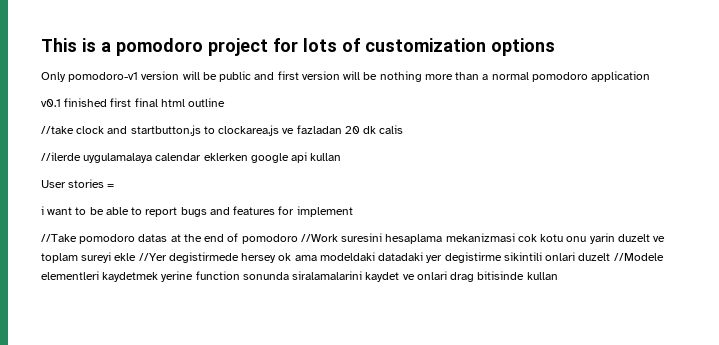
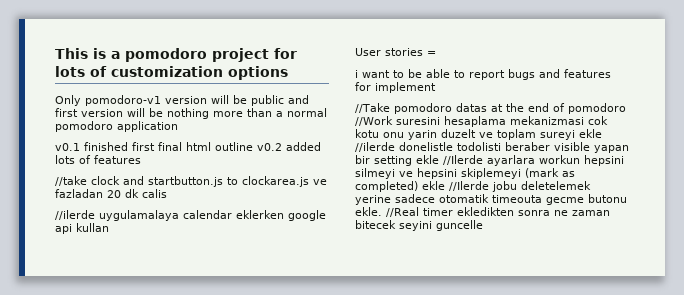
(226, 102) none -> [257,142,321,151] [55,155,141,164] v0.2 added lots of features
[138,252,664,263] [41,271,558,282] //Yer degistirmede hersey ok ama modeldaki datadaki yer degistirme sikintili onlari duzelt //Modele elementleri kaydetmek yerine function sonunda siralamalarini kaydet ve onlari drag bitisinde kullan -> [355,142,629,153] [355,155,624,166] [355,168,575,179] [355,181,591,192] [355,194,627,205] [355,207,610,217] [355,220,483,231] //ilerde donelistle todolisti beraber visible yapan bir setting ekle //Ilerde ayarlara workun hepsini silmeyi ve hepsini skiplemeyi (mark as completed) ekle //Ilerde jobu deletelemek yerine sadece otomatik timeouta gecme butonu ekle. //Real timer ekledikten sonra ne zaman bitecek seyini guncelle

